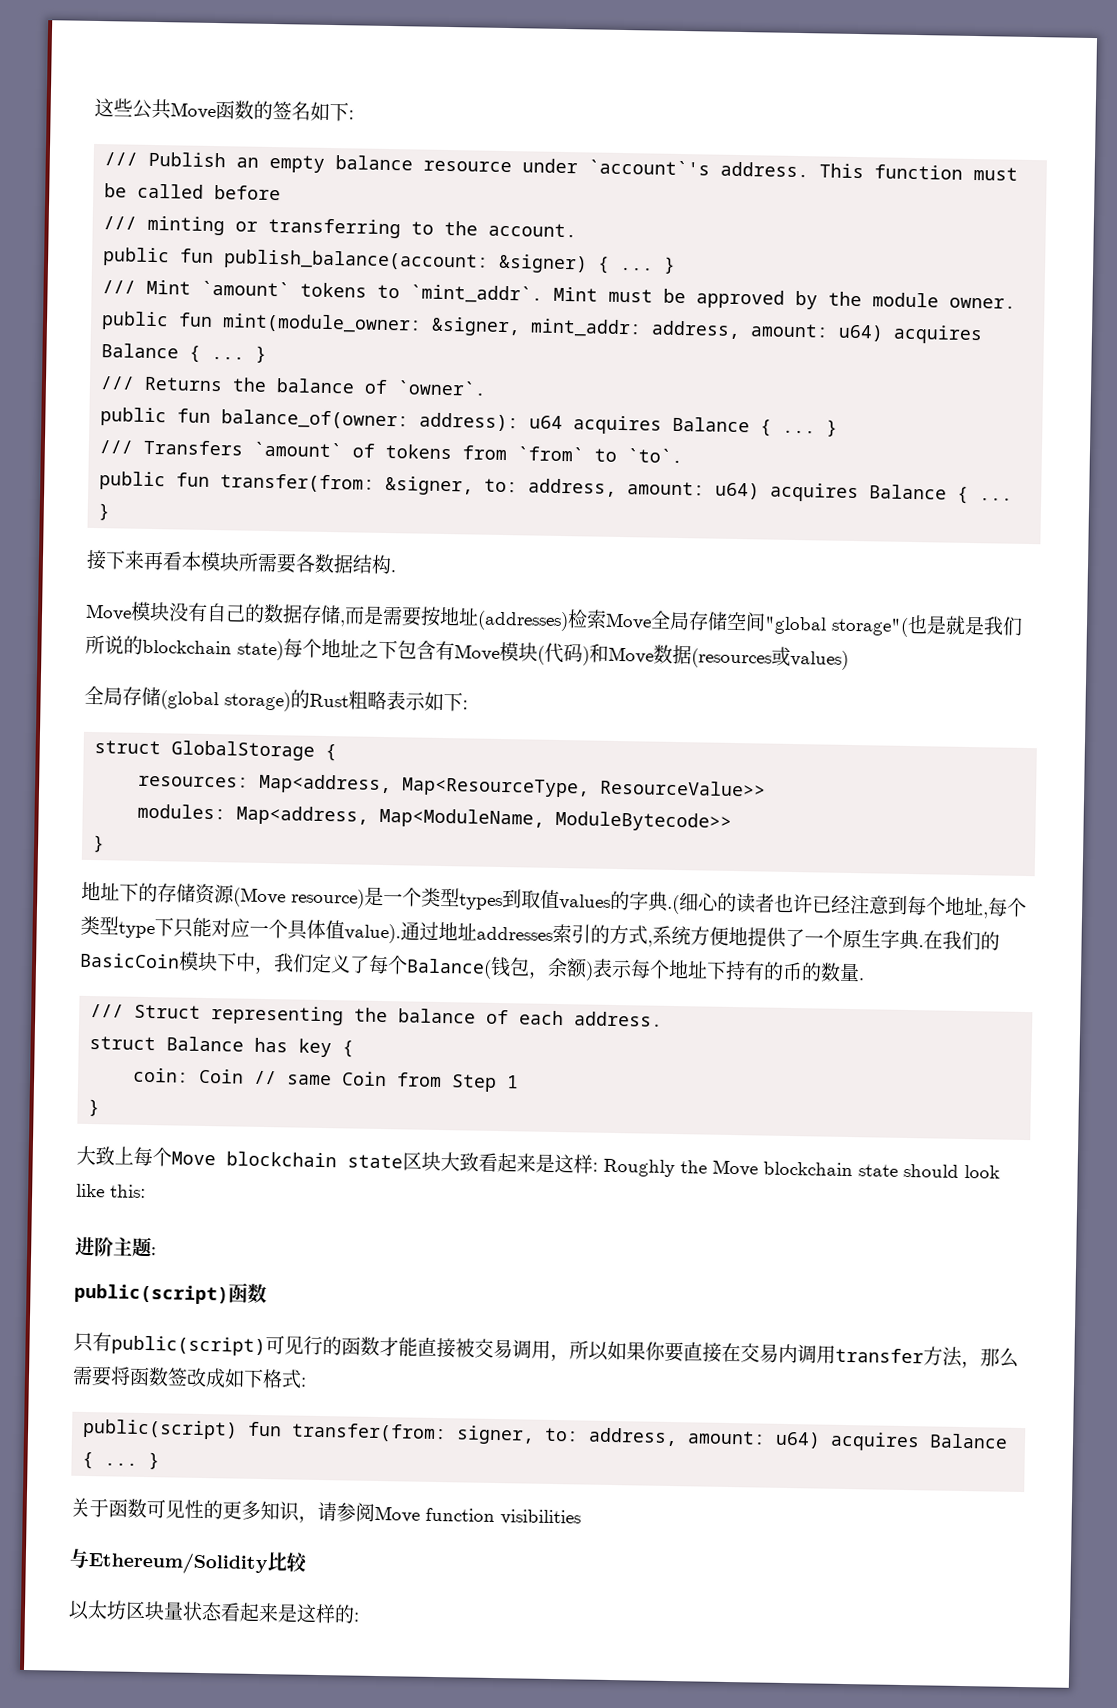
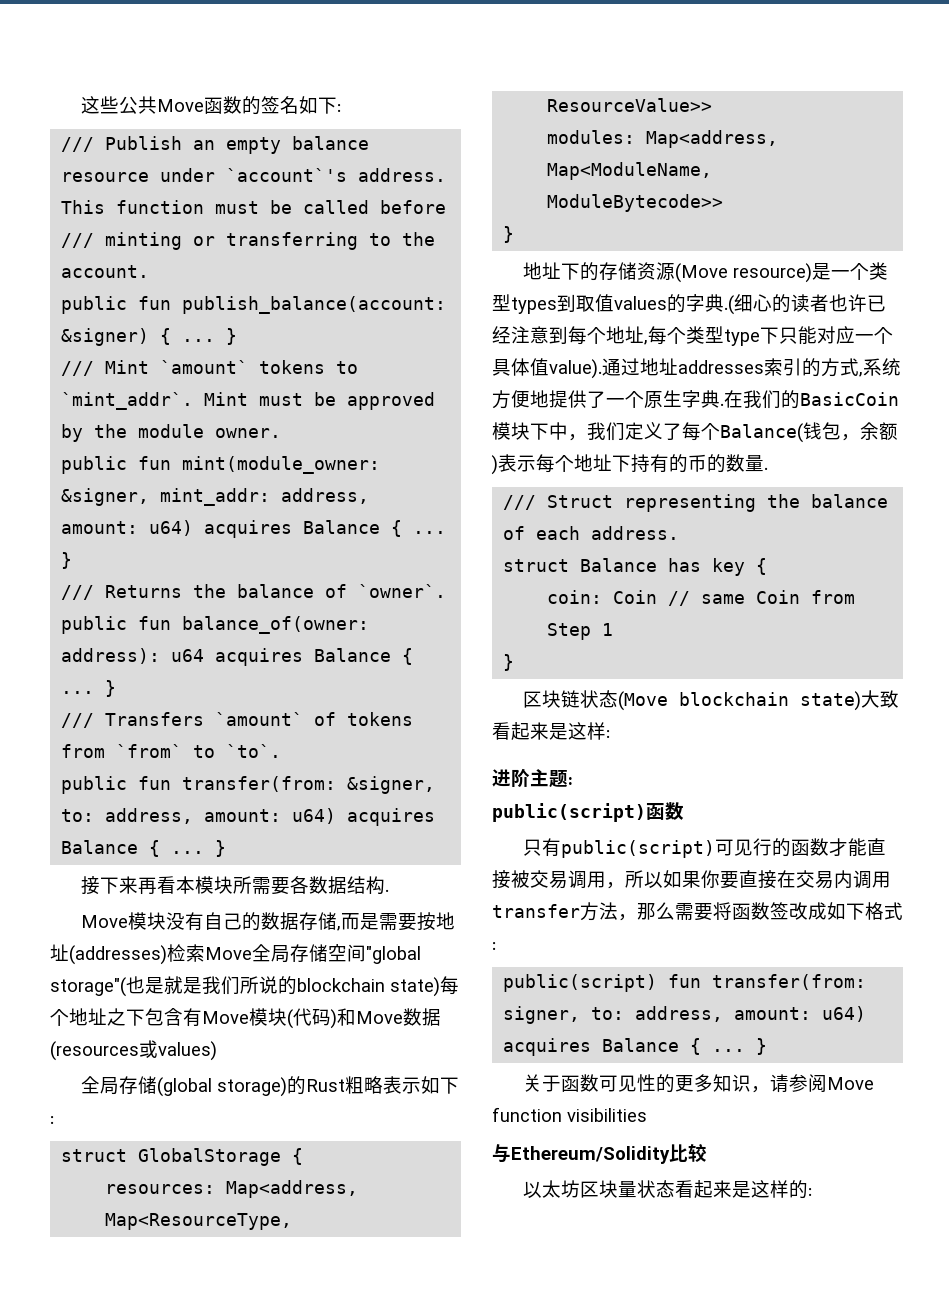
[76,1145,441,1172] 大致上每个Move blockchain state区块 -> [522,690,861,711] 区块链状态(Move blockchain state)
[603,1158,1000,1179] [76,1183,146,1198] Roughly the Move blockchain state should look like this: -> (610, 734) none

